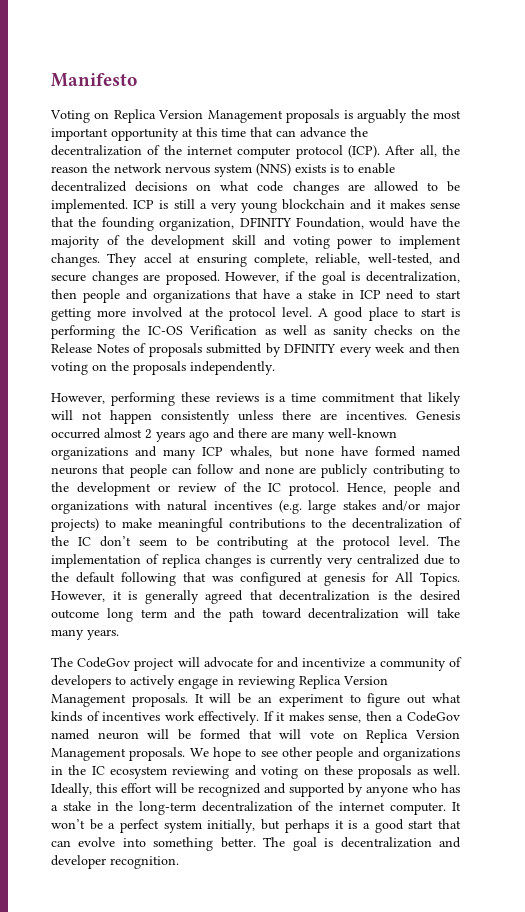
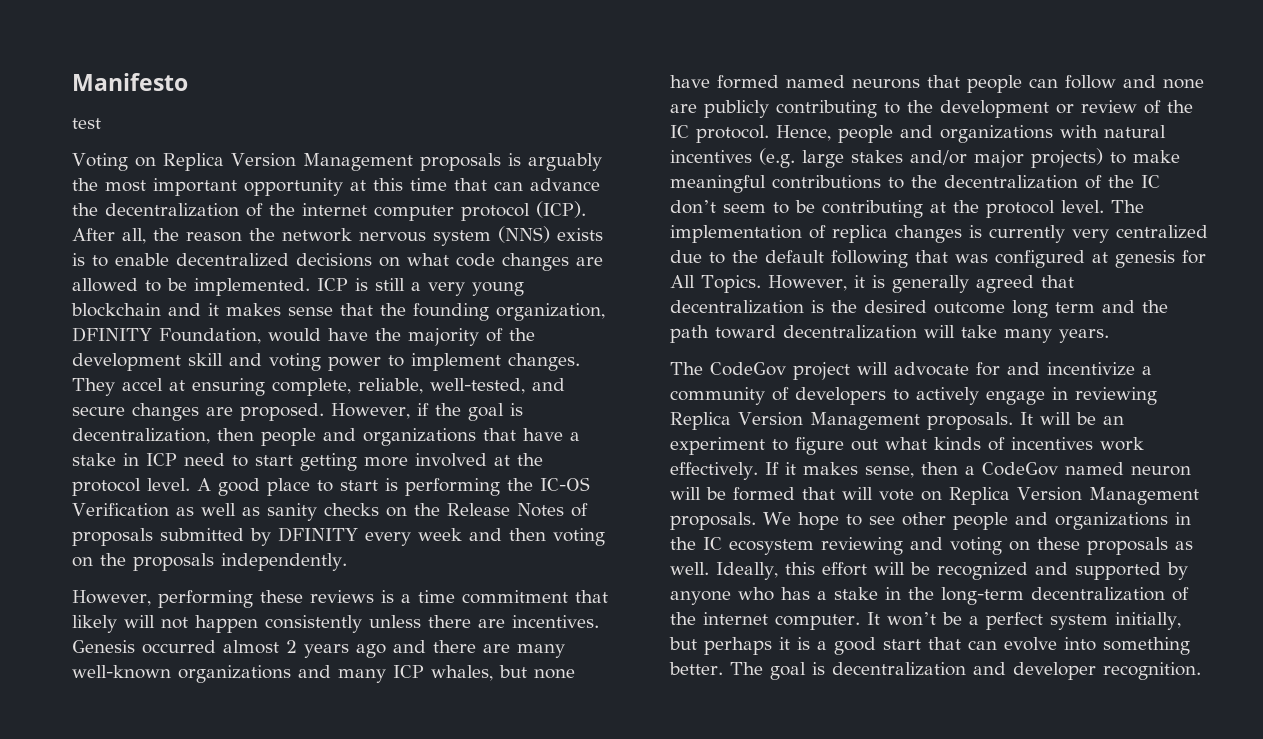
(137, 80) none -> [72,118,101,129] // test

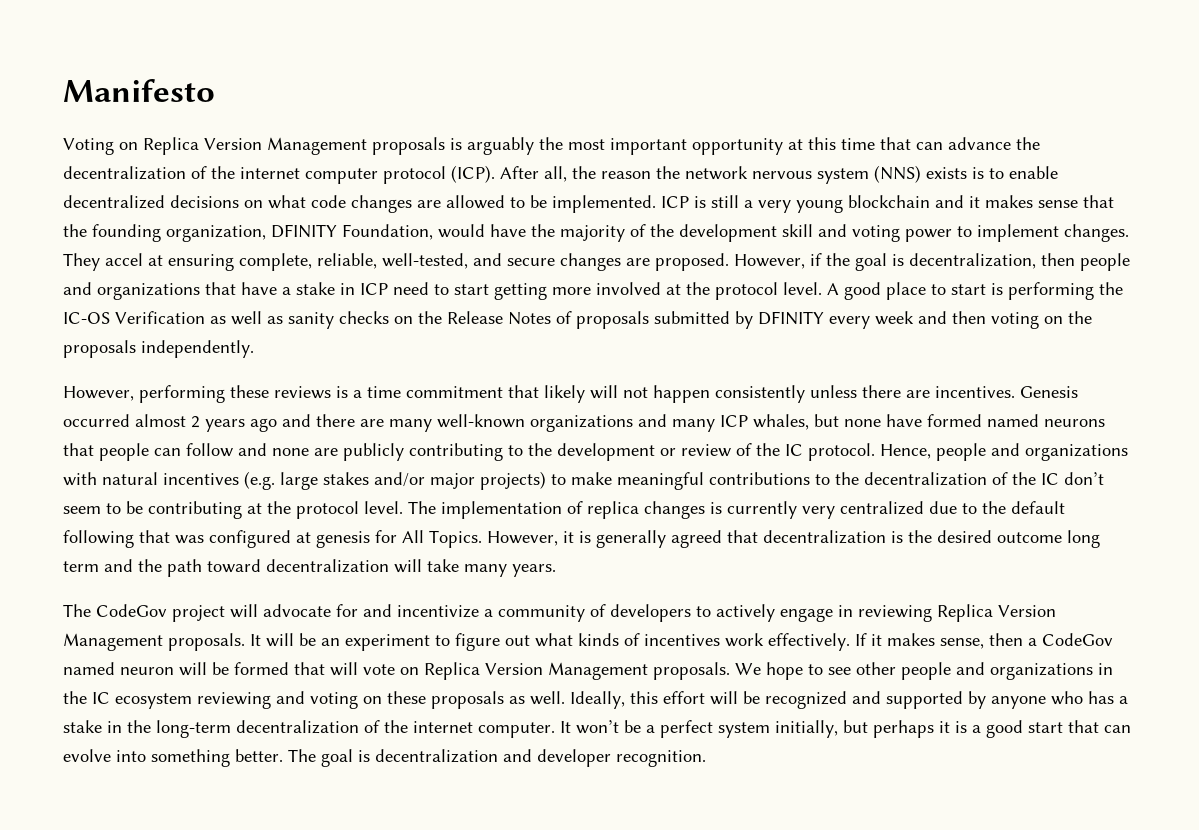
[72,118,101,129] // test -> (215, 90) none

